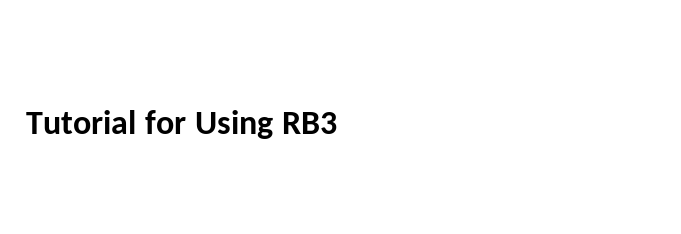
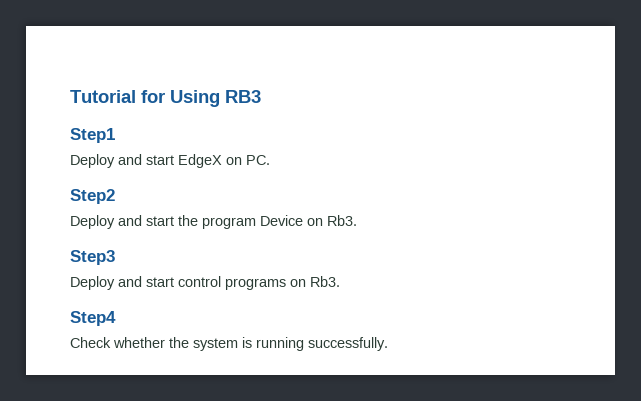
(338, 123) none -> [70,128,115,143] [70,154,270,168] [70,189,115,204] [70,215,357,229] [70,250,115,265] [70,276,340,290] [70,311,116,326] [70,337,388,351] // Step1 // Deploy and start EdgeX on PC. // Step2 // Deploy and start the program Device on Rb3. // Step3 // Deploy and start control programs on Rb3. // Step4 // Check whether the system is running successfully.

